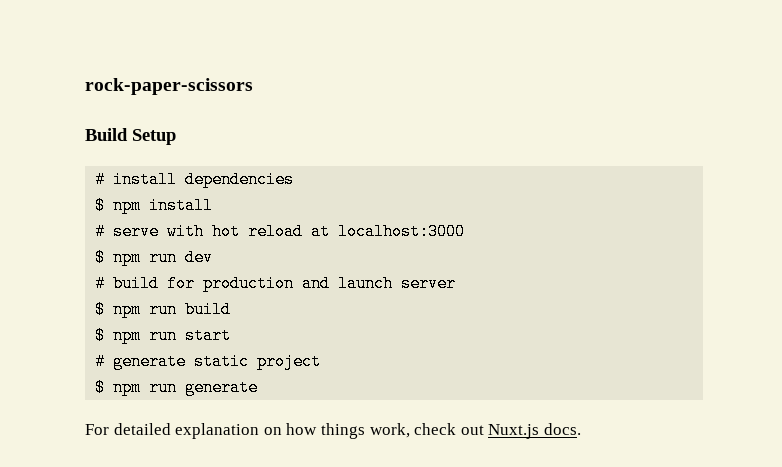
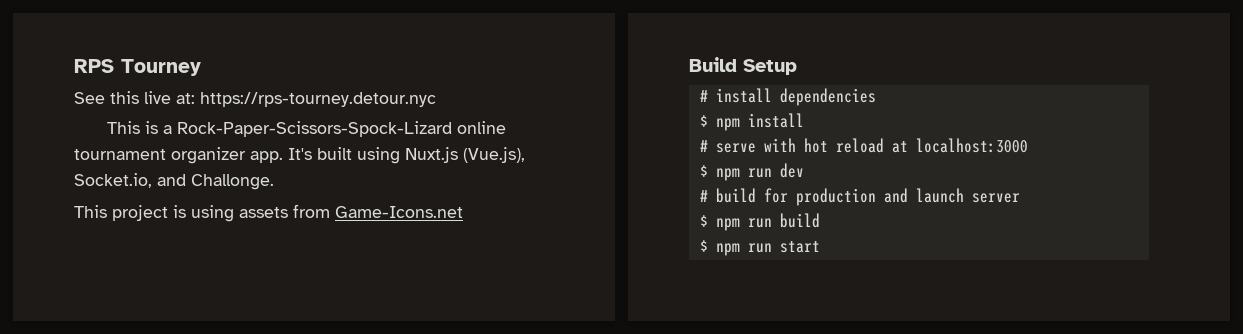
[85,78,253,95] rock-paper-scissors -> [74,59,201,76] [74,91,436,107] [106,121,506,137] [74,147,525,164] [74,173,274,190] [74,204,463,222] RPS Tourney // See this live at: https://rps-tourney.detour.nyc // This is a Rock-Paper-Scissors-Spock-Lizard online tournament organizer app. It's built using Nuxt.js (Vue.js), Socket.io, and Challonge. // This project is using assets from Game-Icons.net
[95,353,322,370] [95,379,259,396] [85,423,581,439] // # generate static project // $ npm run generate // For detailed explanation on how things work, check out Nuxt.js docs. -> (820, 247) none

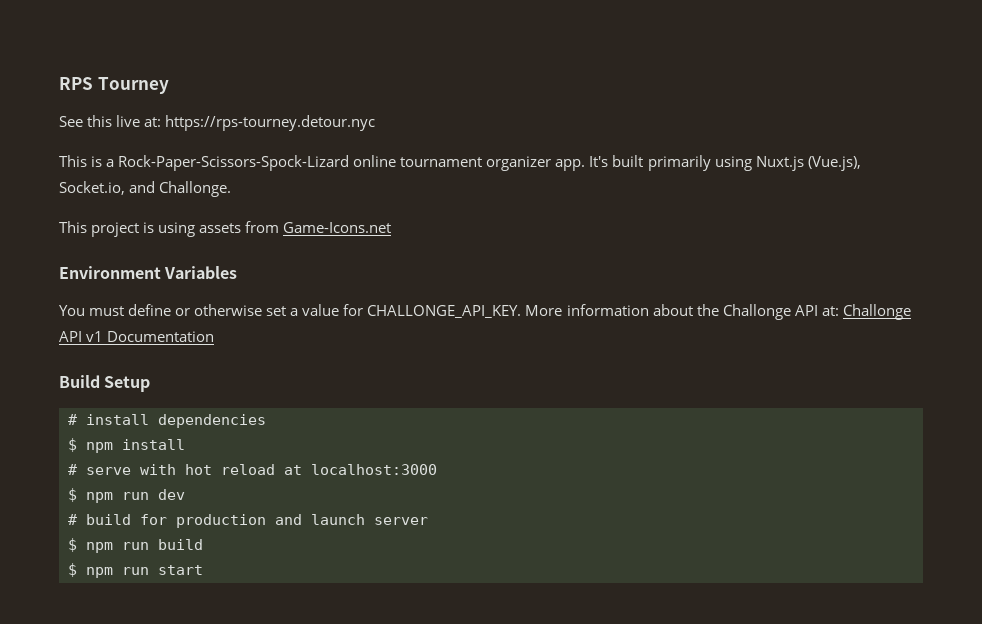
(352, 153) none -> [647,155,711,171] primarily
(463, 212) none -> [59,266,238,279] [59,304,911,320] [59,331,215,342] // Environment Variables // You must define or otherwise set a value for CHALLONGE_API_KEY. More information about the Challonge API at: Challonge API v1 Documentation

